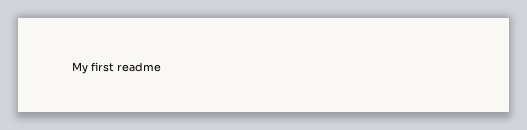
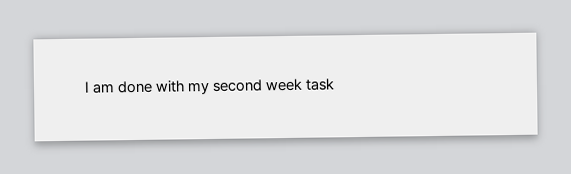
[72,62,161,74] My first readme -> [84,78,336,95] I am done with my second week task

